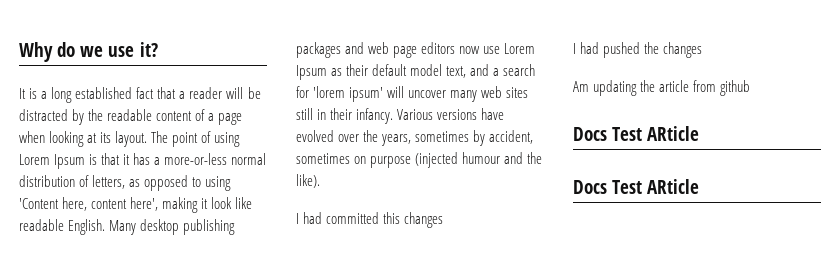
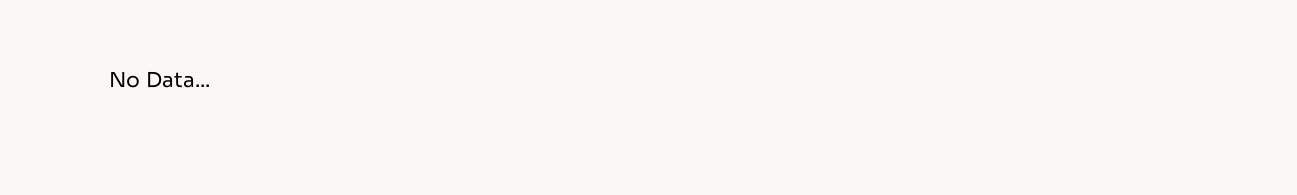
[19,42,158,62] [19,87,261,103] [19,109,243,125] [19,131,241,147] [19,153,267,169] [19,175,232,191] [19,197,253,213] [19,219,236,235] [296,42,536,58] [296,64,536,80] [296,86,529,102] [296,108,505,124] [296,130,534,146] [296,152,543,168] [296,174,320,188] [296,212,444,228] [573,42,703,58] [573,80,751,96] [573,126,700,141] [573,179,700,194] Why do we use it? // It is a long established fact that a reader will be distracted by the readable content of a page when looking at its layout. The point of using Lorem Ipsum is that it has a more-or-less normal distribution of letters, as opposed to using 'Content here, content here', making it look like readable English. Many desktop publishing packages and web page editors now use Lorem Ipsum as their default model text, and a search for 'lorem ipsum' will uncover many web sites still in their infancy. Various versions have evolved over the years, sometimes by accident, sometimes on purpose (injected humour and the like). // I had committed this changes // I had pushed the changes // Am updating the article from github // Docs Test ARticle // Docs Test ARticle -> [109,71,210,88] No Data...

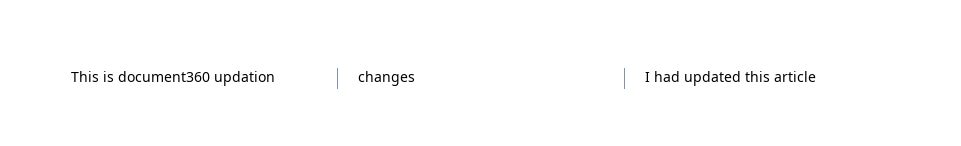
[109,71,210,88] No Data... -> [71,71,415,86] [645,71,816,86] This is document360 updation changes // I had updated this article

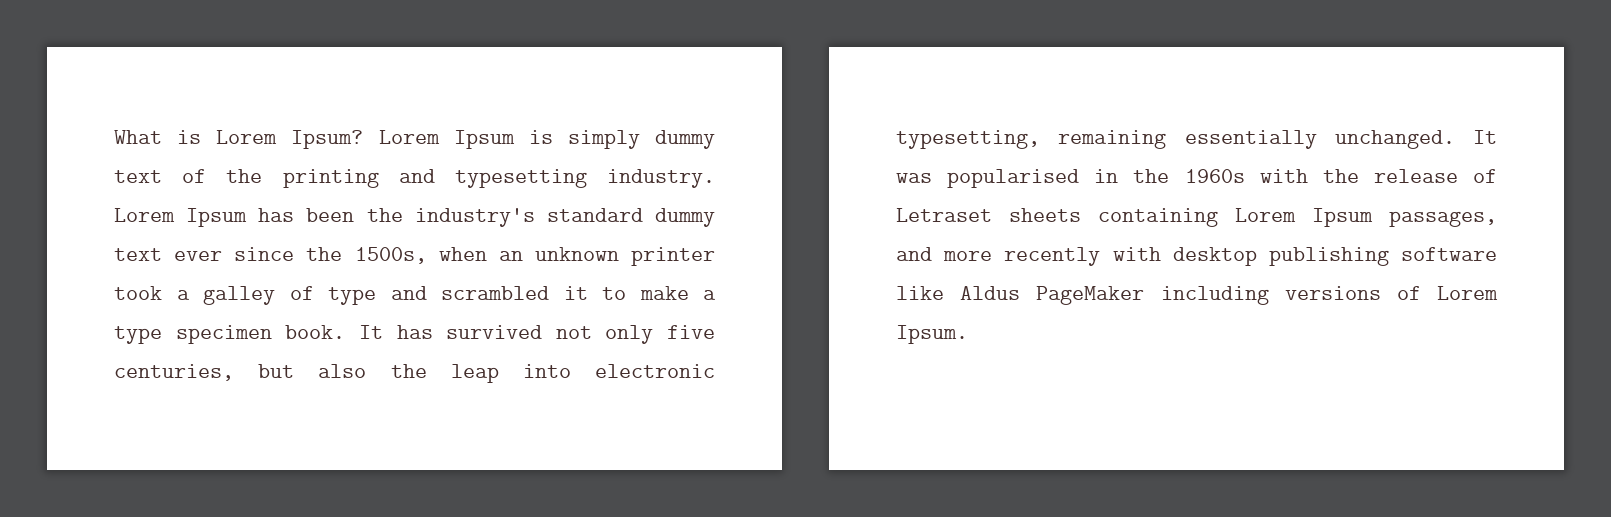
[71,71,415,86] [645,71,816,86] This is document360 updation changes // I had updated this article -> [114,130,715,149] [114,169,715,188] [114,208,715,227] [114,247,715,266] [114,286,716,305] [114,325,715,344] [114,364,715,383] [896,130,1497,149] [896,169,1497,188] [896,208,1497,227] [896,247,1497,266] [896,286,1498,305] [896,325,968,344] What is Lorem Ipsum? Lorem Ipsum is simply dummy text of the printing and typesetting industry. Lorem Ipsum has been the industry's standard dummy text ever since the 1500s, when an unknown printer took a galley of type and scrambled it to make a type specimen book. It has survived not only five centuries, but also the leap into electronic typesetting, remaining essentially unchanged. It was popularised in the 1960s with the release of Letraset sheets containing Lorem Ipsum passages, and more recently with desktop publishing software like Aldus PageMaker including versions of Lorem Ipsum.

